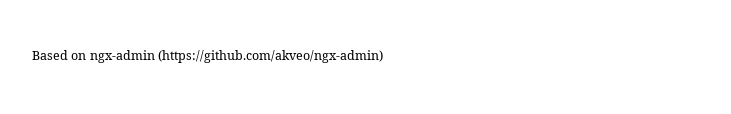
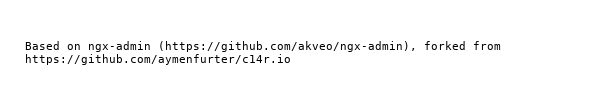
[158,50,384,63] (https://github.com/akveo/ngx-admin) -> [158,41,501,52] [25,54,291,65] (https://github.com/akveo/ngx-admin), forked from https://github.com/aymenfurter/c14r.io

